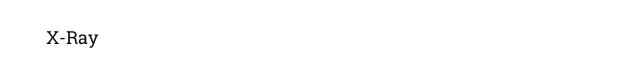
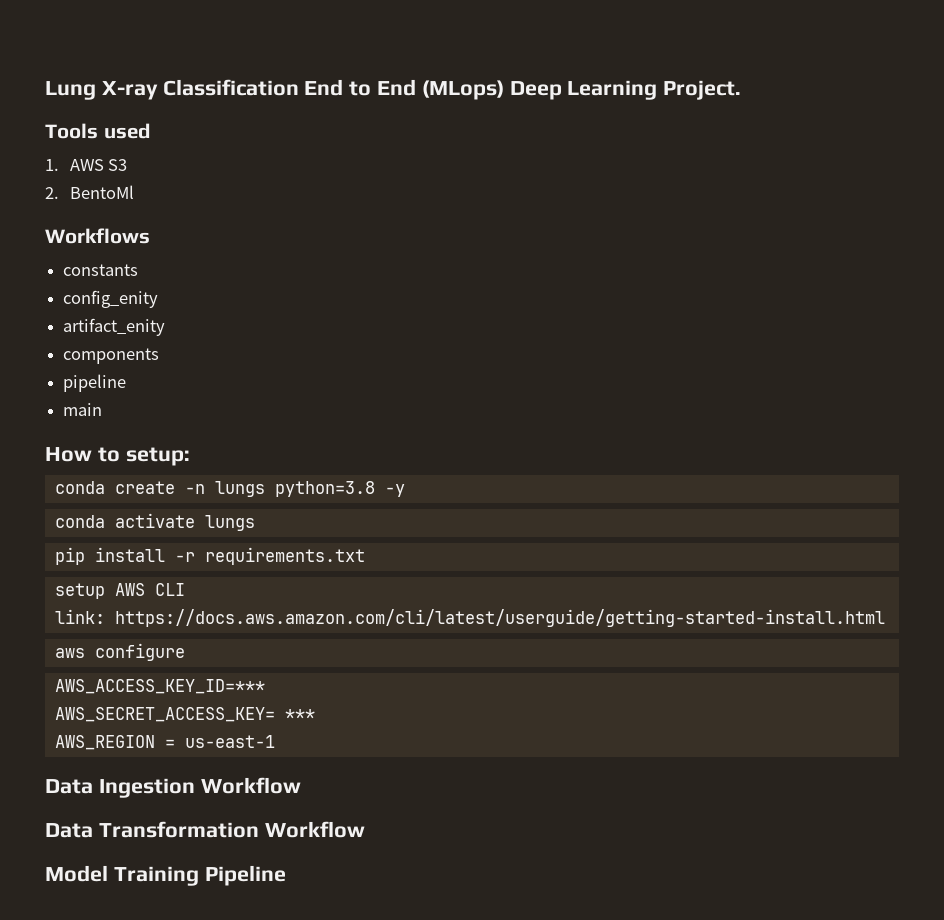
[46,31,99,48] X-Ray -> [45,79,742,100] [45,123,150,139] [45,159,128,171] [45,185,134,199] [45,228,150,244] [63,264,139,276] [63,290,159,308] [63,318,166,336] [63,348,160,364] [63,374,127,392] [63,403,103,416] [45,447,190,466] [54,481,405,497] [54,513,255,531] [54,547,365,565] [54,583,185,599] [54,609,885,627] [54,643,185,661] [54,679,265,694] [54,707,315,722] [54,735,275,750] [45,777,301,798] [45,821,365,838] [45,865,286,886] Lung X-ray Classification End to End (MLops) Deep Learning Project. // Tools used // 1. AWS S3 // 2. BentoMl // Workflows // constants // config_enity // artifact_enity // components // pipeline // main // How to setup: // conda create -n lungs python=3.8 -y // conda activate lungs // pip install -r requirements.txt // setup AWS CLI // link: https://docs.aws.amazon.com/cli/latest/userguide/getting-started-install.html // aws configure // AWS_ACCESS_KEY_ID=*** // AWS_SECRET_ACCESS_KEY= *** // AWS_REGION = us-east-1 // Data Ingestion Workflow // Data Transformation Workflow // Model Training Pipeline

